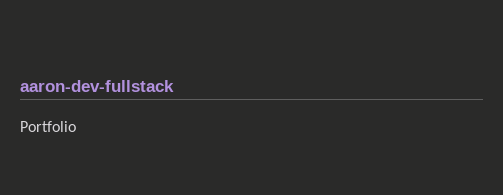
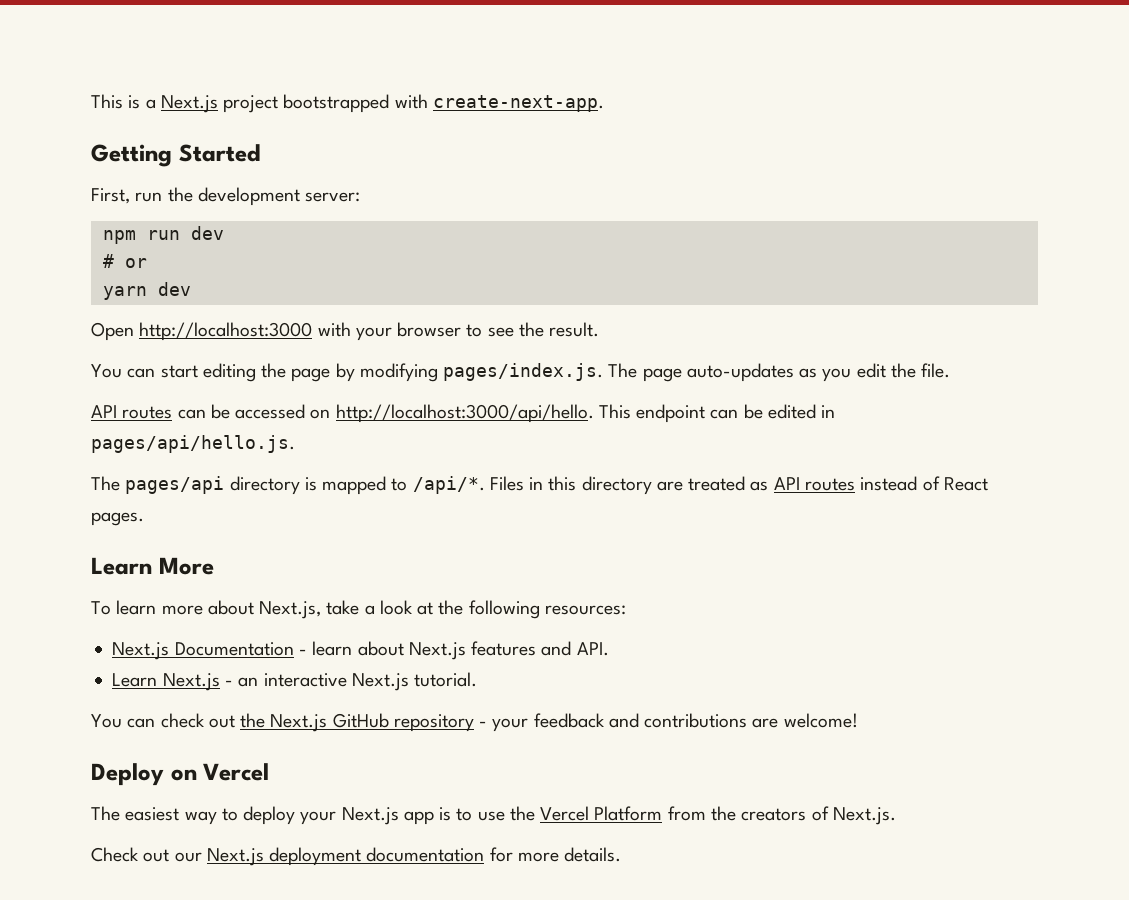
[20,80,174,92] [20,121,76,132] aaron-dev-fullstack // Portfolio -> [91,94,604,113] [91,144,261,167] [91,187,361,206] [102,226,224,244] [102,254,147,268] [102,282,191,300] [91,322,600,341] [91,363,951,382] [91,404,836,423] [91,435,295,453] [91,476,988,495] [91,512,144,526] [91,557,214,575] [91,600,626,619] [112,641,609,660] [112,672,478,691] [91,713,858,732] [91,763,270,786] [91,806,896,825] [91,847,622,866] This is a Next.js project bootstrapped with create-next-app. // Getting Started // First, run the development server: // npm run dev // # or // yarn dev // Open http://localhost:3000 with your browser to see the result. // You can start editing the page by modifying pages/index.js. The page auto-updates as you edit the file. // API routes can be accessed on http://localhost:3000/api/hello. This endpoint can be edited in pages/api/hello.js. // The pages/api directory is mapped to /api/*. Files in this directory are treated as API routes instead of React pages. // Learn More // To learn more about Next.js, take a look at the following resources: // Next.js Documentation - learn about Next.js features and API. // Learn Next.js - an interactive Next.js tutorial. // You can check out the Next.js GitHub repository - your feedback and contributions are welcome! // Deploy on Vercel // The easiest way to deploy your Next.js app is to use the Vercel Platform from the creators of Next.js. // Check out our Next.js deployment documentation for more details.

